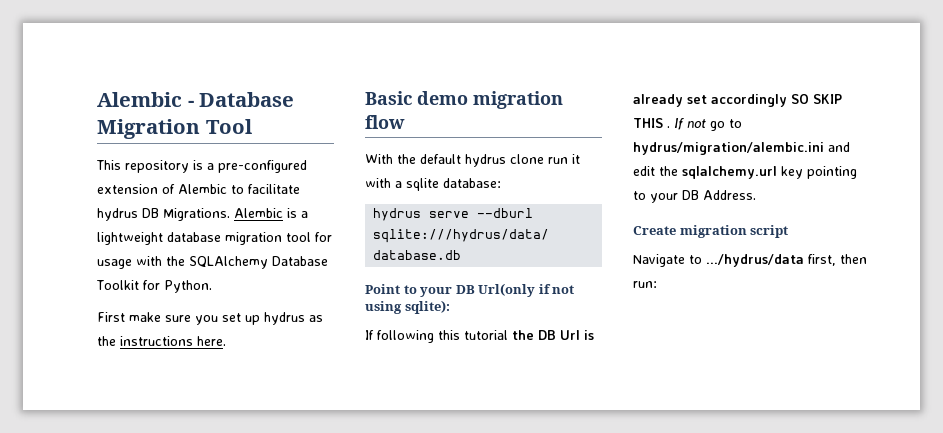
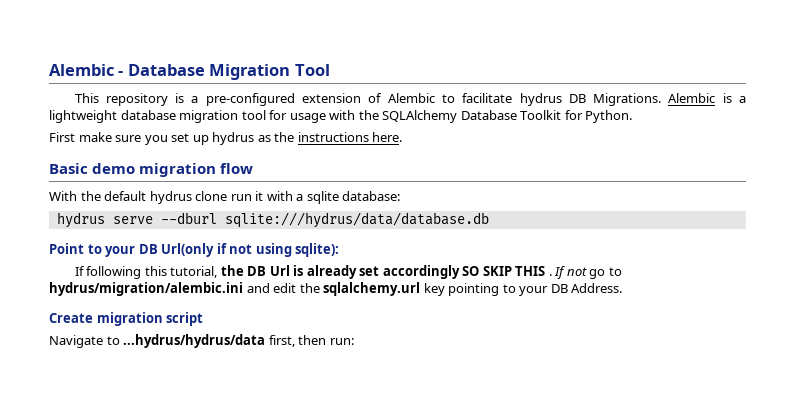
[464,330,508,340] tutorial -> [170,266,218,278] tutorial,
[706,254,804,267] .../hydrus/data -> [123,334,266,348] ...hydrus/hydrus/data

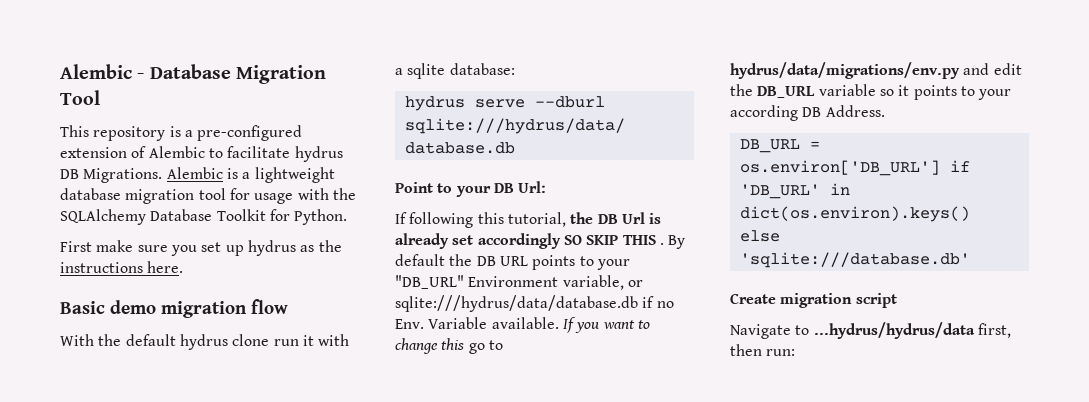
[161,243,340,257] Url(only if not using sqlite): -> [518,181,547,193] Url:
[554,266,587,279] If not -> [668,235,686,249] [395,254,630,270] [395,275,643,290] [395,295,674,312] [395,317,650,333] [395,338,465,354] By default the DB URL points to your "DB_URL" Environment variable, or sqlite:///hydrus/data/database.db if no Env. Variable available. If you want to change this
[49,282,243,296] hydrus/migration/alembic.ini -> [730,62,960,79] hydrus/data/migrations/env.py
[323,282,549,296] sqlalchemy.url key pointing to your -> [757,84,1012,100] [730,105,798,121] DB_URL variable so it points to your according
(623, 288) none -> [739,139,820,153] [739,160,970,176] [739,183,850,199] [739,206,970,222] [739,230,780,242] [739,252,970,268] // DB_URL = os.environ['DB_URL'] if 'DB_URL' in dict(os.environ).keys() else 'sqlite:///database.db'

